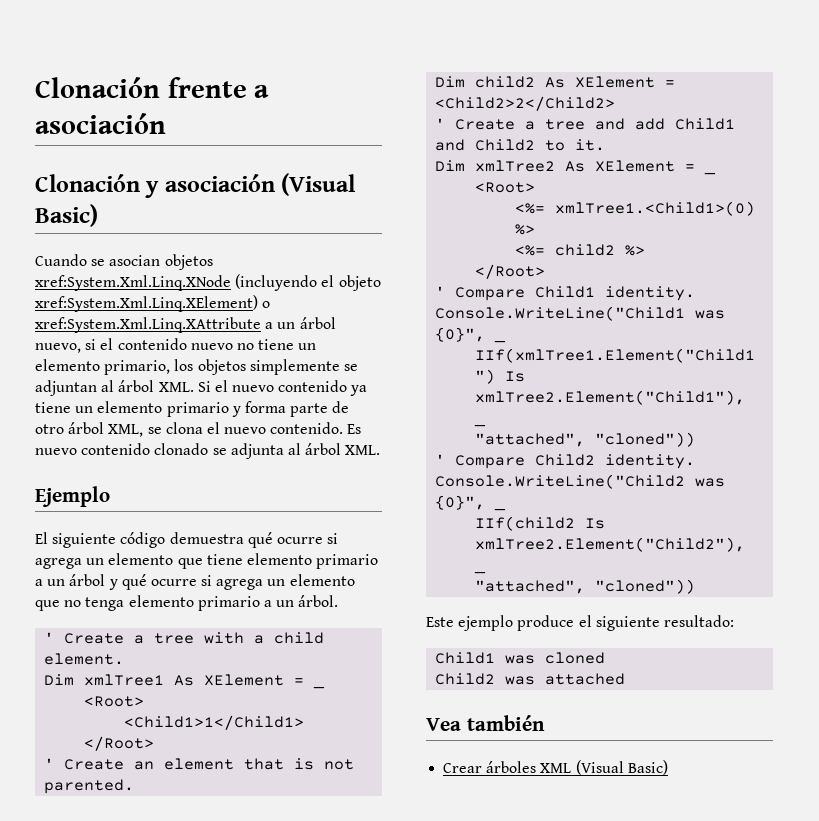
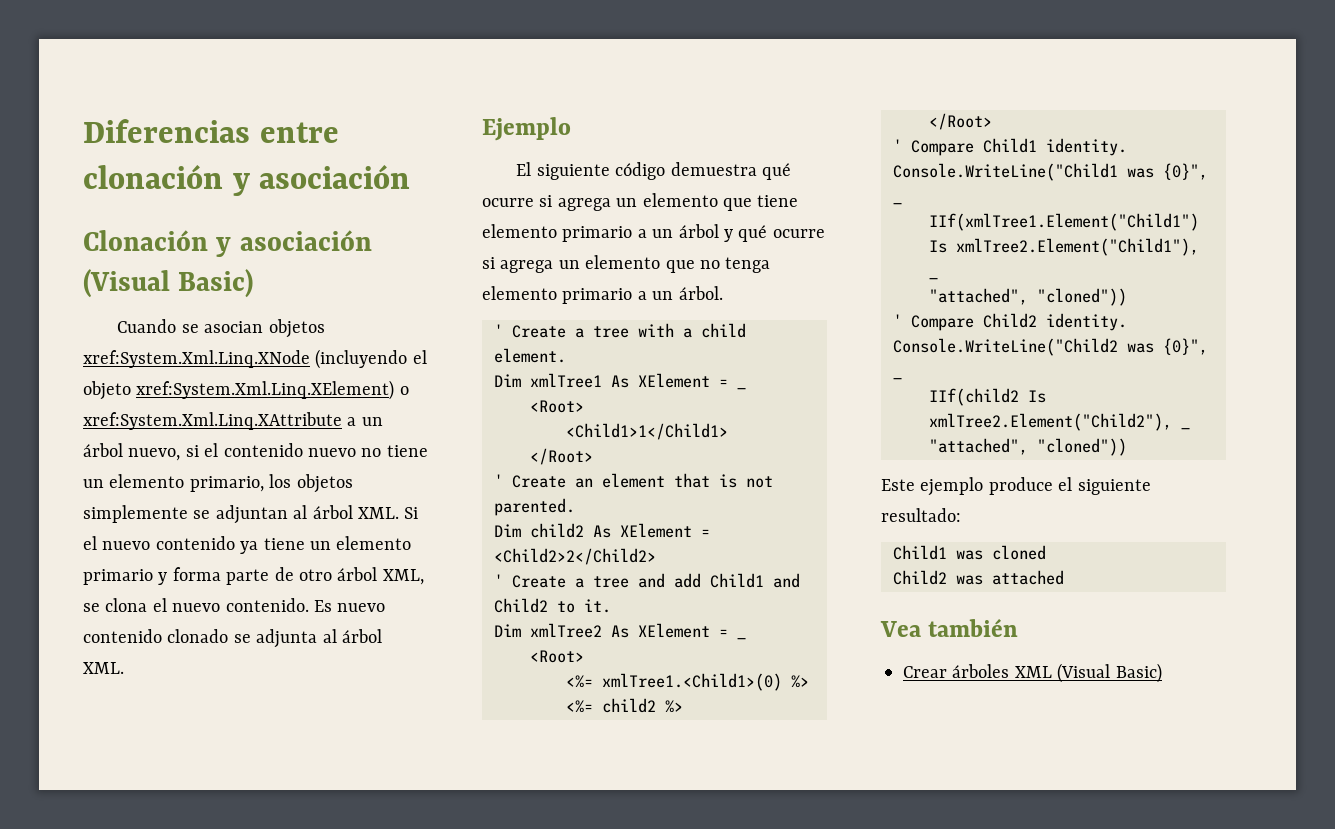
[35,77,270,98] Clonación frente a -> [83,119,339,143] [83,164,250,196] Diferencias entre clonación y

